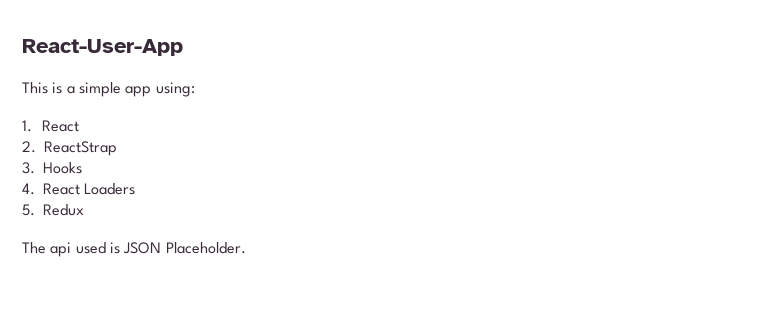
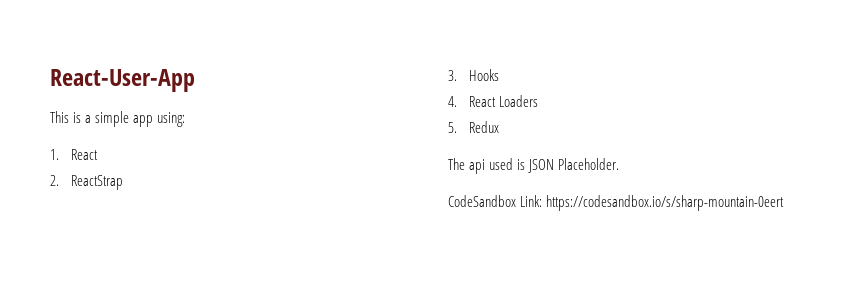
(246, 248) none -> [448,195,785,211] // CodeSandbox Link: https://codesandbox.io/s/sharp-mountain-0eert

